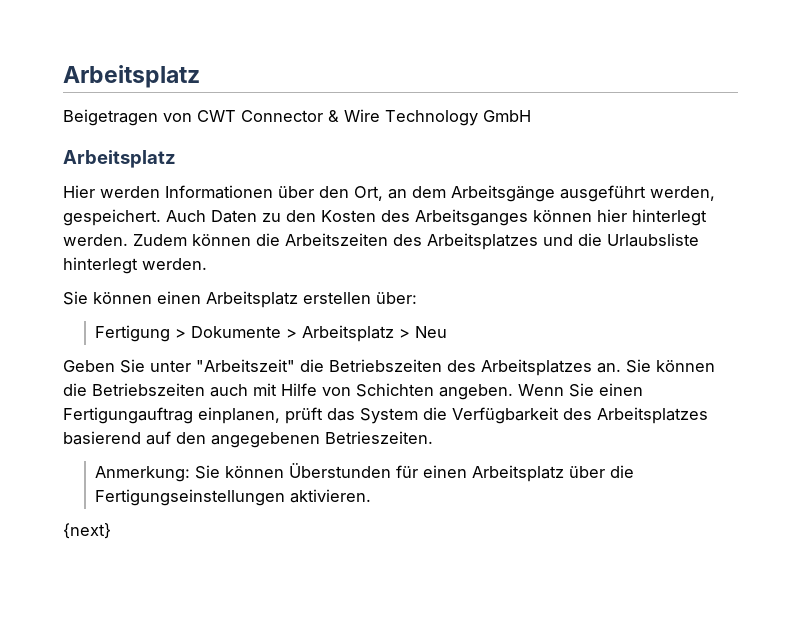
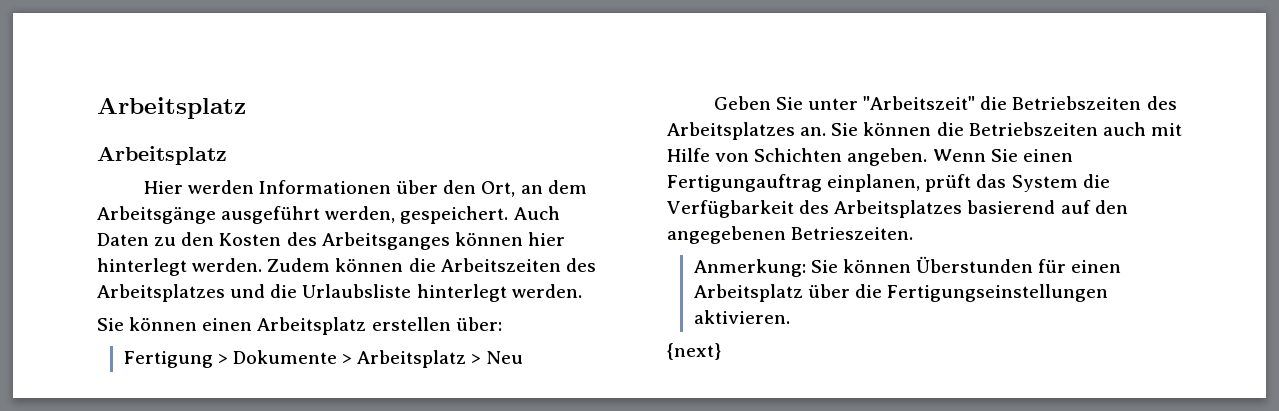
[63,65,200,88] [63,109,531,126] Arbeitsplatz // Beigetragen von CWT Connector & Wire Technology GmbH -> [97,97,246,119] Arbeitsplatz

